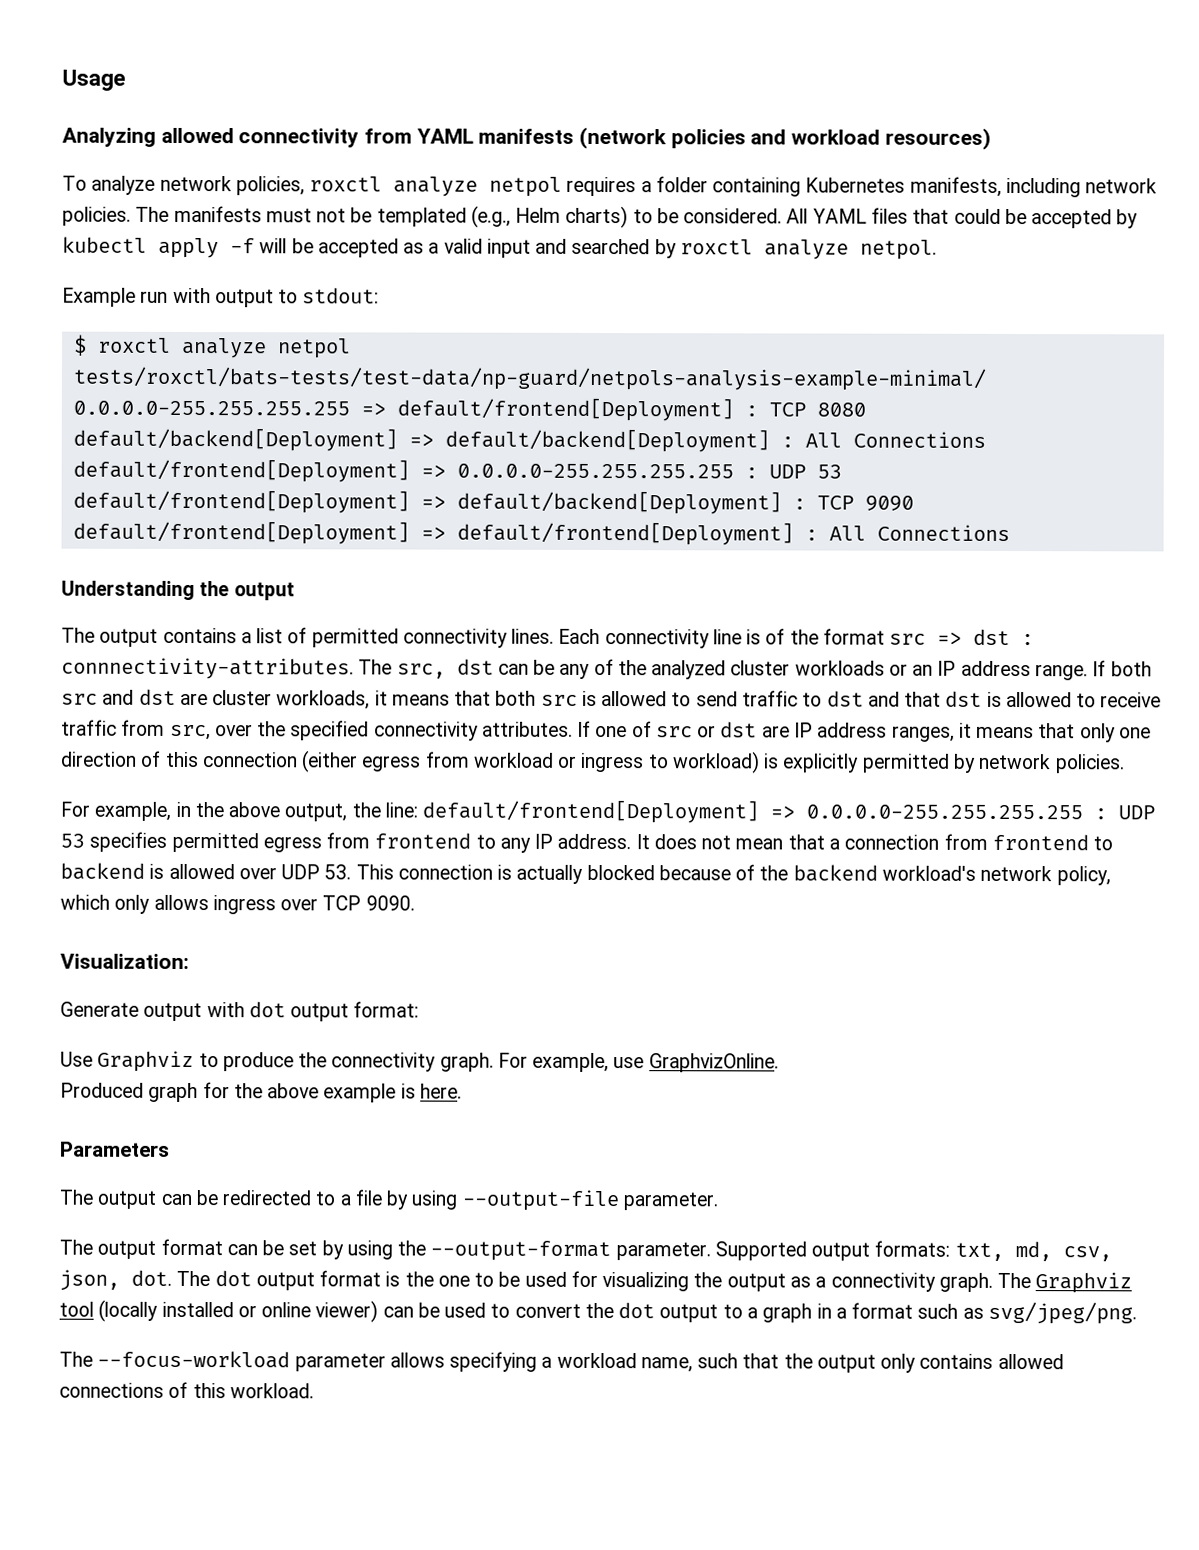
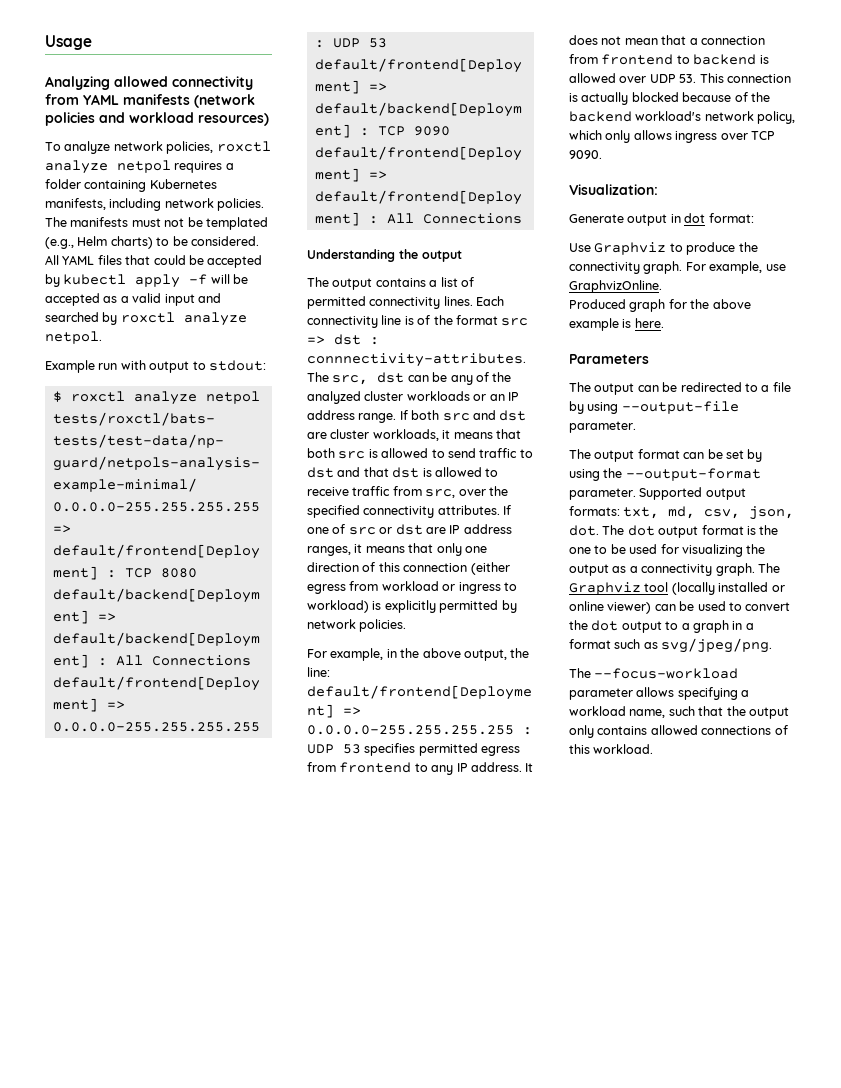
[206,1001,350,1022] with dot output -> [670,213,706,223] in dot

